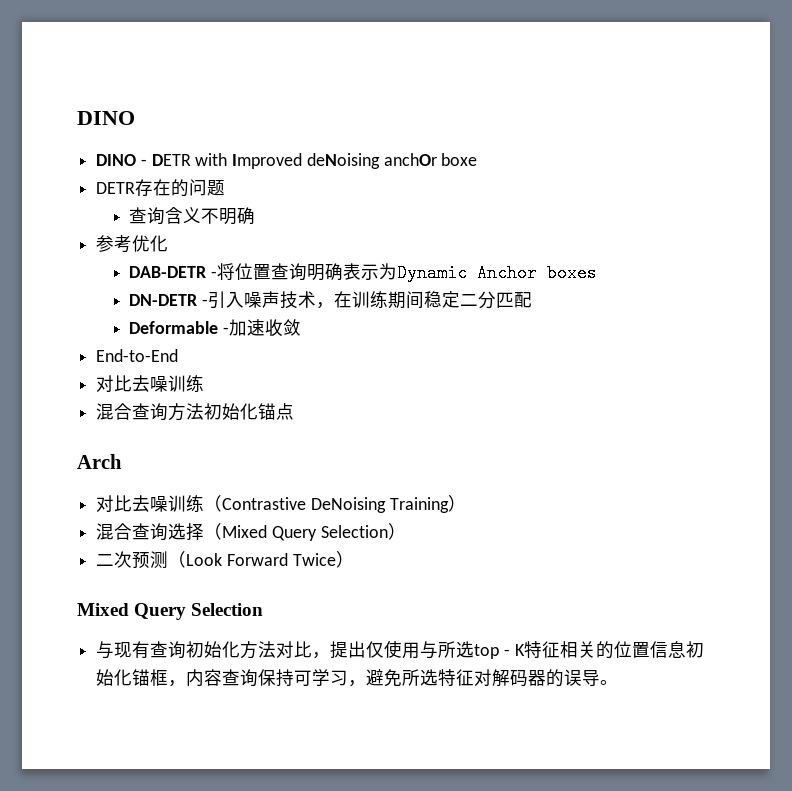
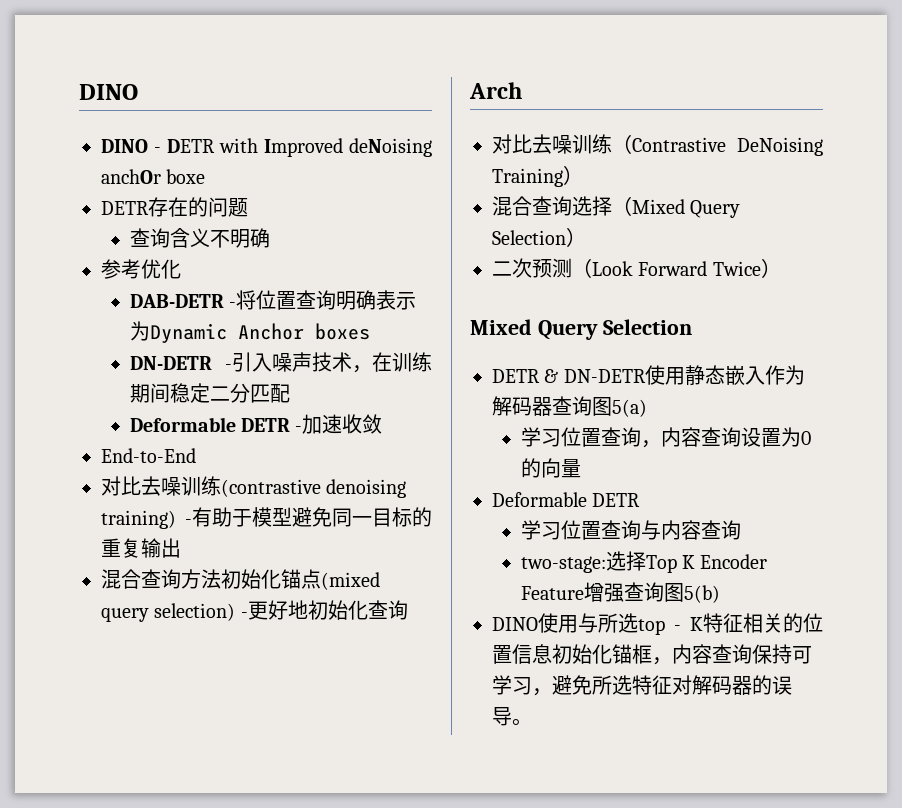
(219, 327) none -> [240,418,290,432] DETR
(205, 383) none -> [221,479,407,498] [101,507,432,529] [101,538,181,558] (contrastive denoising training) -有助于模型避免同一目标的重复输出
(295, 411) none -> [321,572,380,590] [101,600,408,622] (mixed query selection) -更好地初始化查询
[96,641,385,659] 与现有查询初始化方法对比，提出仅 -> [492,365,805,385] [492,396,647,417] [520,427,811,448] [520,458,581,478] [492,492,641,507] [520,520,741,540] [520,551,768,573] [520,582,720,603] [492,617,538,631] DETR & DN-DETR使用静态嵌入作为解码器查询图5(a) // 学习位置查询，内容查询设置为0的向量 // Deformable DETR // 学习位置查询与内容查询 // two-stage:选择Top K Encoder Feature增强查询图5(b) // DINO

